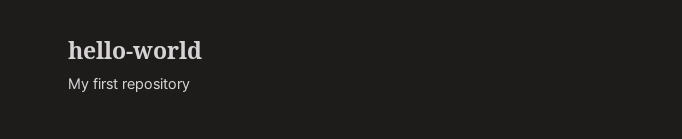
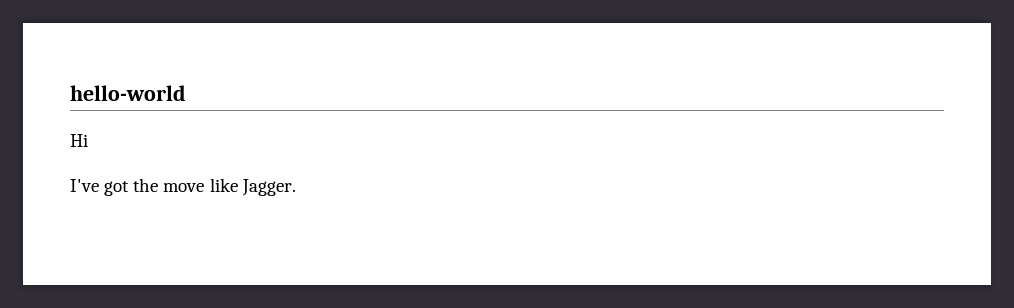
[68,77,191,92] My first repository -> [70,134,88,147] [70,178,296,196] Hi // I've got the move like Jagger.

